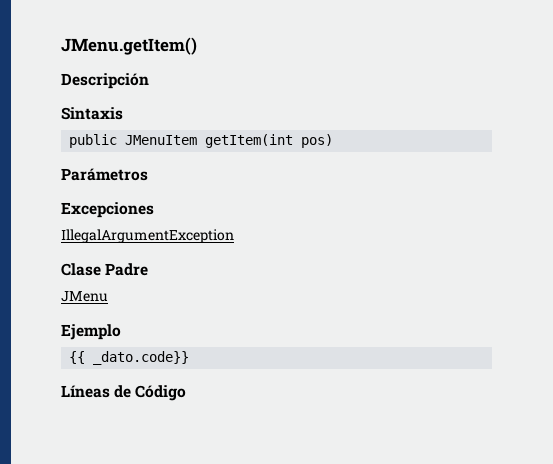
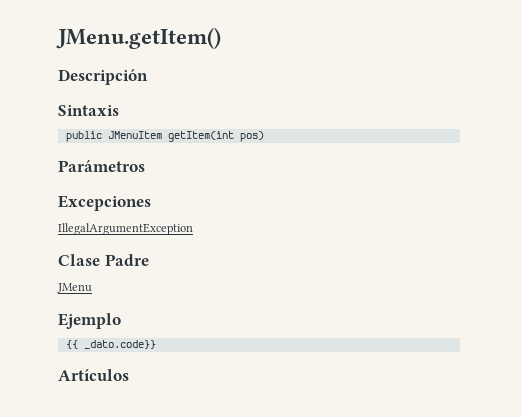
[61,385,187,401] Líneas de Código -> [58,369,129,381] Artículos

